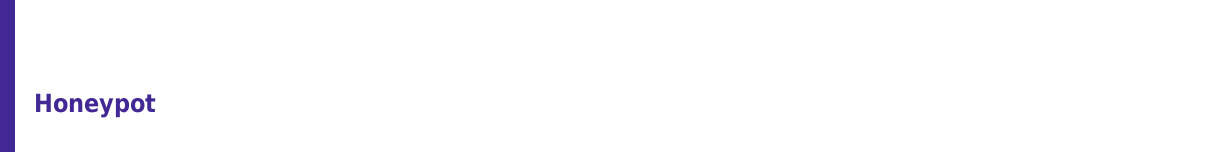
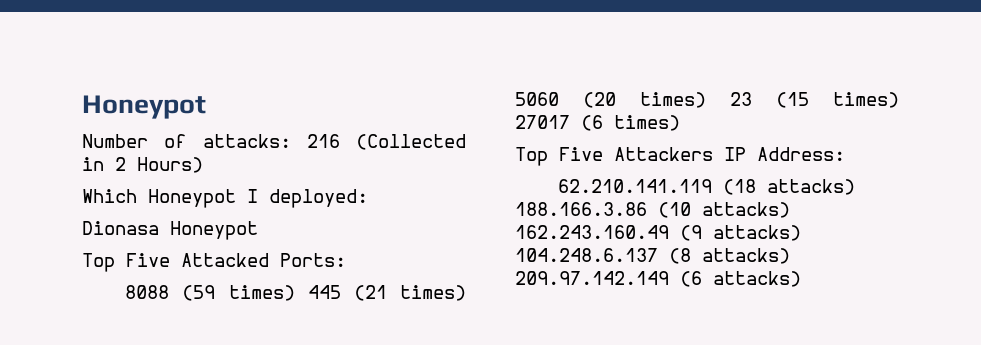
[34,93,156,118] Honeypot -> [82,95,206,119] [82,134,466,150] [82,157,203,173] [82,189,368,208] [82,221,258,240] [82,253,346,272] [125,285,466,301] [515,92,899,108] [515,115,680,131] [515,147,845,166] [558,179,856,195] [515,202,790,218] [515,225,801,241] [515,248,790,264] [515,271,801,287] Honeypot // Number of attacks: 216 (Collected in 2 Hours) // Which Honeypot I deployed: // Dionasa Honeypot // Top Five Attacked Ports: // 8088 (59 times) 445 (21 times) 5060 (20 times) 23 (15 times) 27017 (6 times) // Top Five Attackers IP Address: // 62.210.141.119 (18 attacks) 188.166.3.86 (10 attacks) 162.243.160.49 (9 attacks) 104.248.6.137 (8 attacks) 209.97.142.149 (6 attacks)

